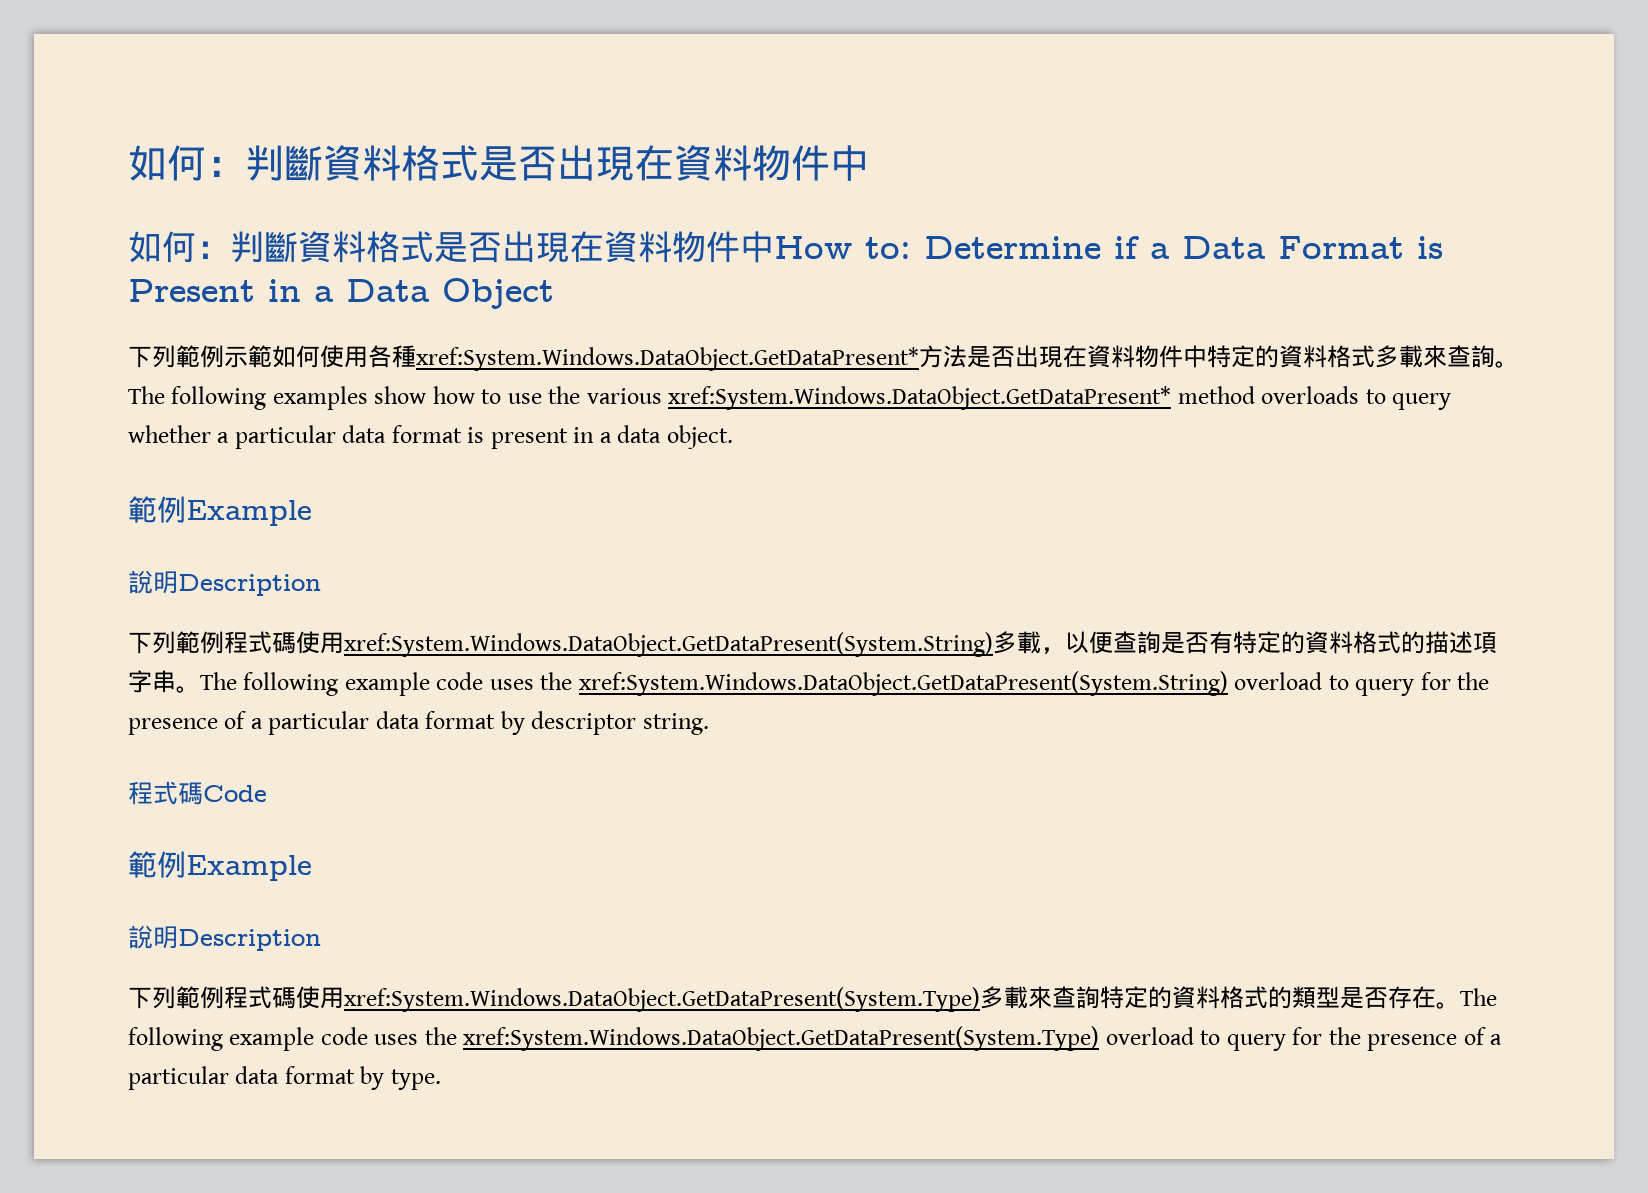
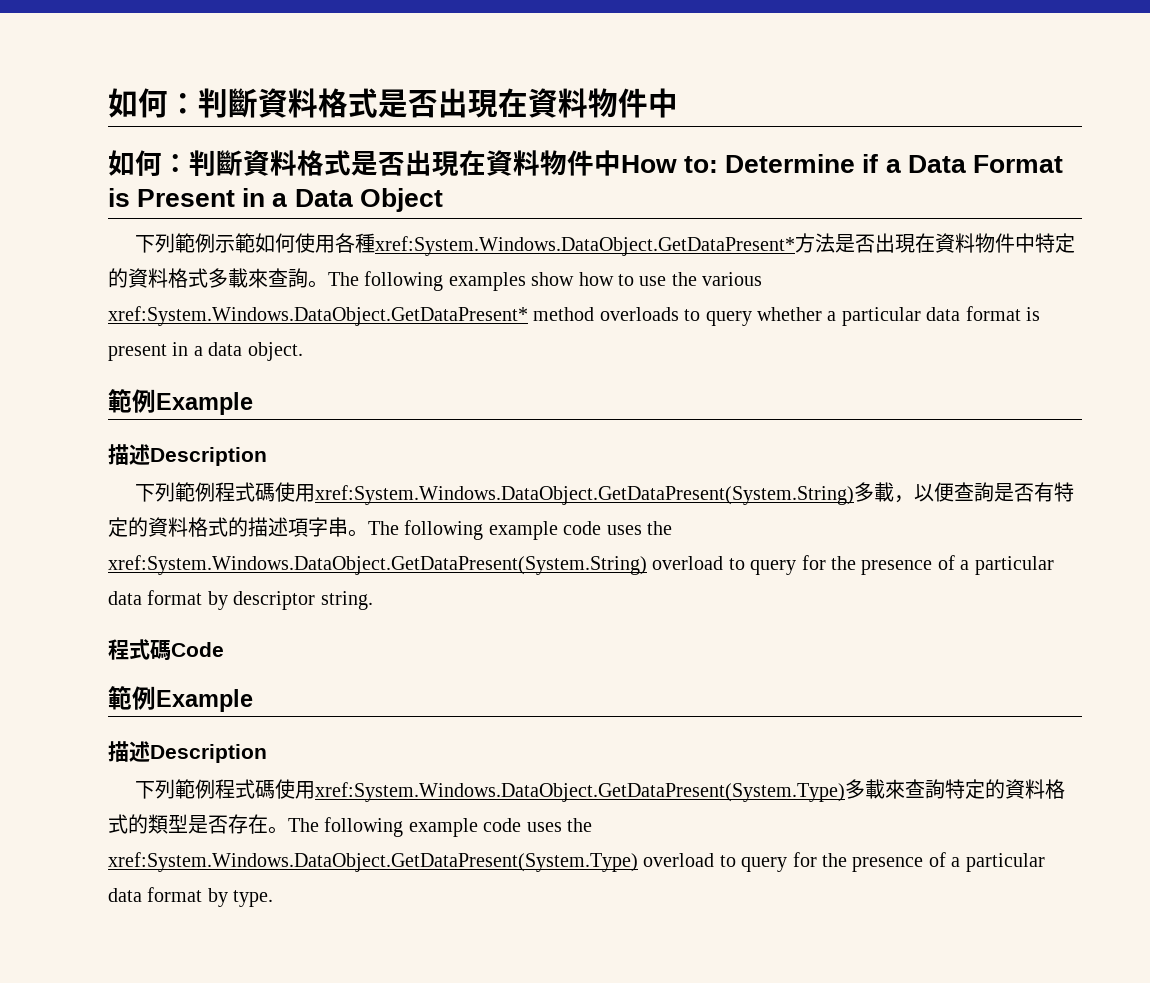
[128,570,178,594] 說明 -> [108,444,150,465] 描述
[128,925,178,949] 說明 -> [108,741,150,762] 描述

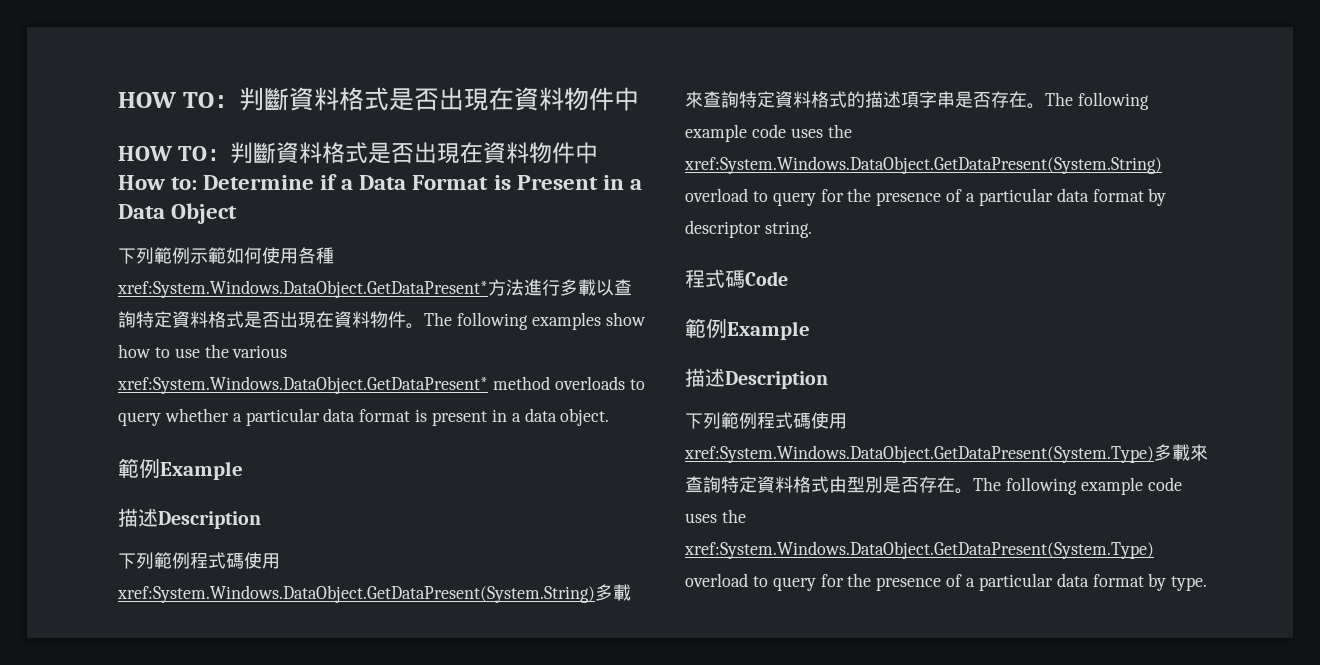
[108,88,168,118] 如何 -> [118,92,214,108] HOW TO
[108,150,162,177] 如何 -> [118,146,208,161] HOW TO
[834,233,1075,253] [108,268,308,288] 是否出現在資料物件中特定的資料格式多載來查詢 -> [524,279,632,296] [118,311,406,328] 進行多載以查詢特定資料格式是否出現在資料物件
[893,482,1074,503] [108,517,148,537] ，以便查詢是否有特定的 -> [685,91,775,108] 來查詢特定
(348, 527) none -> [955,91,1027,108] 是否存在
[984,779,1065,799] [108,814,188,834] 的資料格式的類型 -> [757,476,883,493] 資料格式由型別

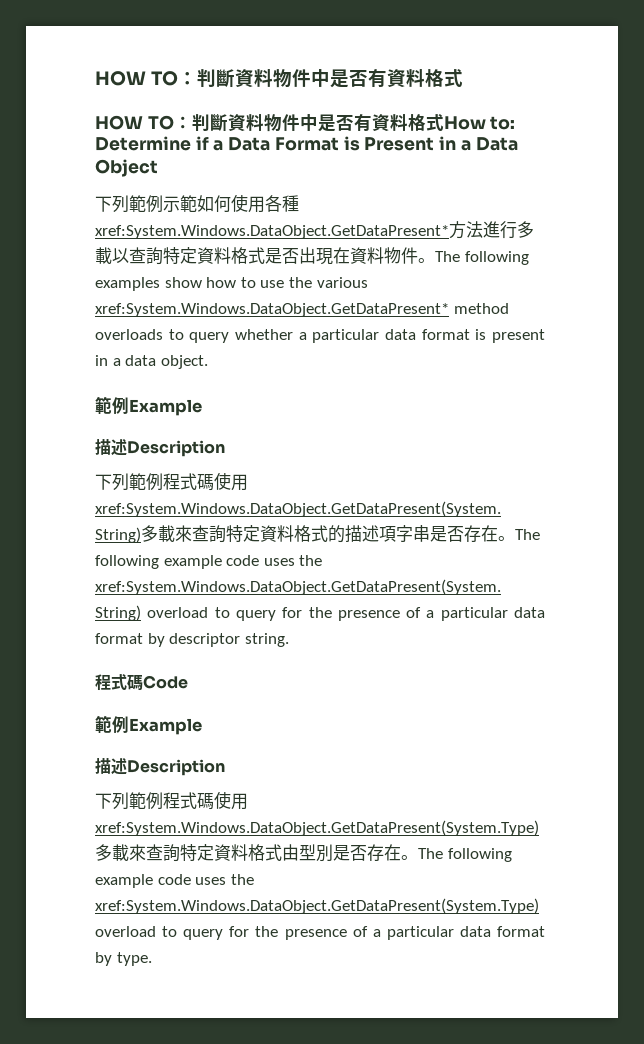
[118,87,639,111] [118,142,599,164] HOW TO：判斷資料格式是否出現在資料物件中 // HOW TO：判斷資料格式是否出現在資料物件中 -> [95,69,463,88] [95,113,444,132] HOW TO：判斷資料物件中是否有資料格式 // HOW TO：判斷資料物件中是否有資料格式

